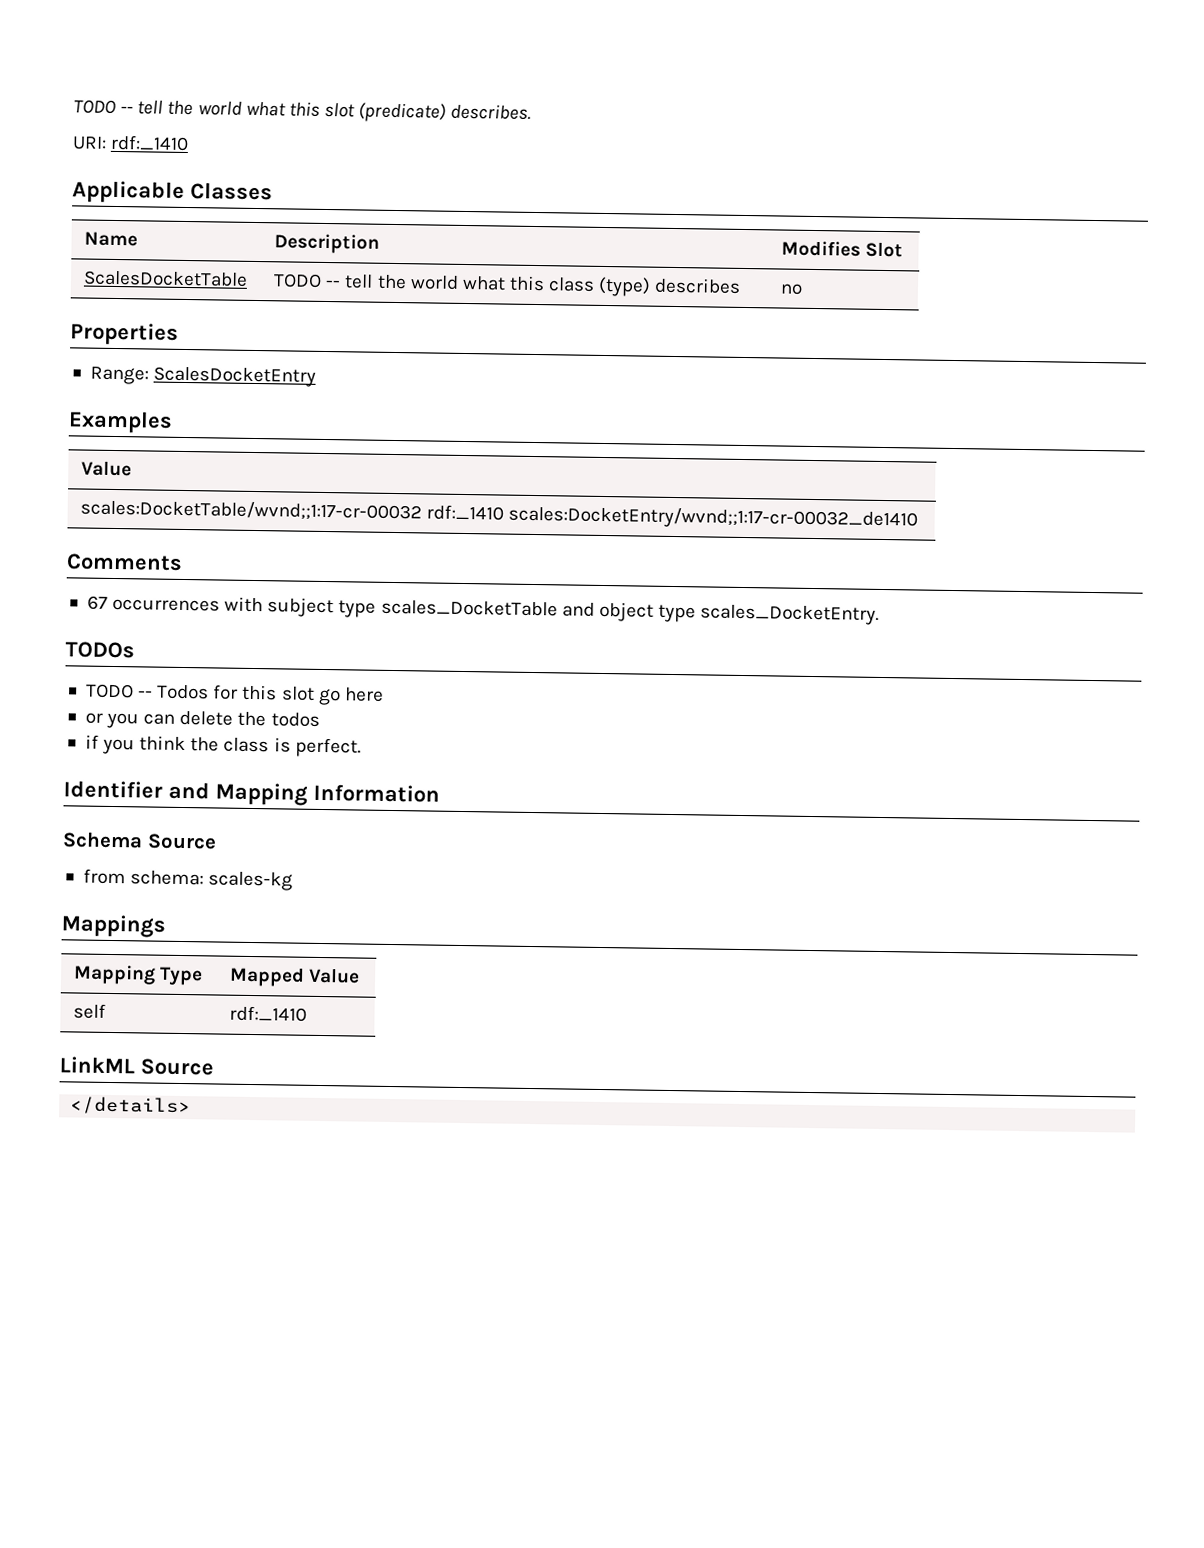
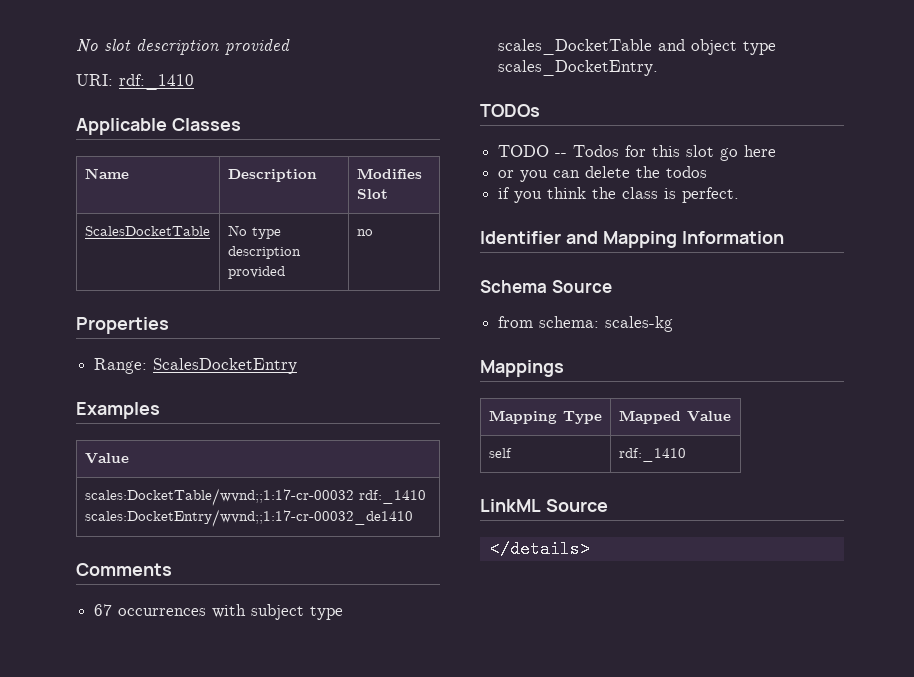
[73,99,532,123] TODO -- tell the world what this slot (predicate) describes. -> [76,39,290,55] No slot description provided
[273,273,742,297] TODO -- tell the world what this class (type) describes -> [227,225,281,239] [227,246,301,259] [227,266,285,279] No type description provided

